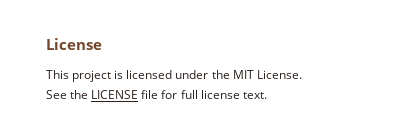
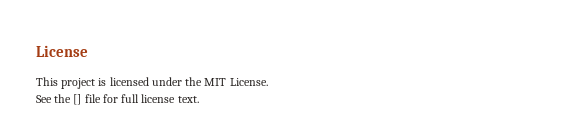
[91,90,139,99] LICENSE -> [73,94,82,105] []

